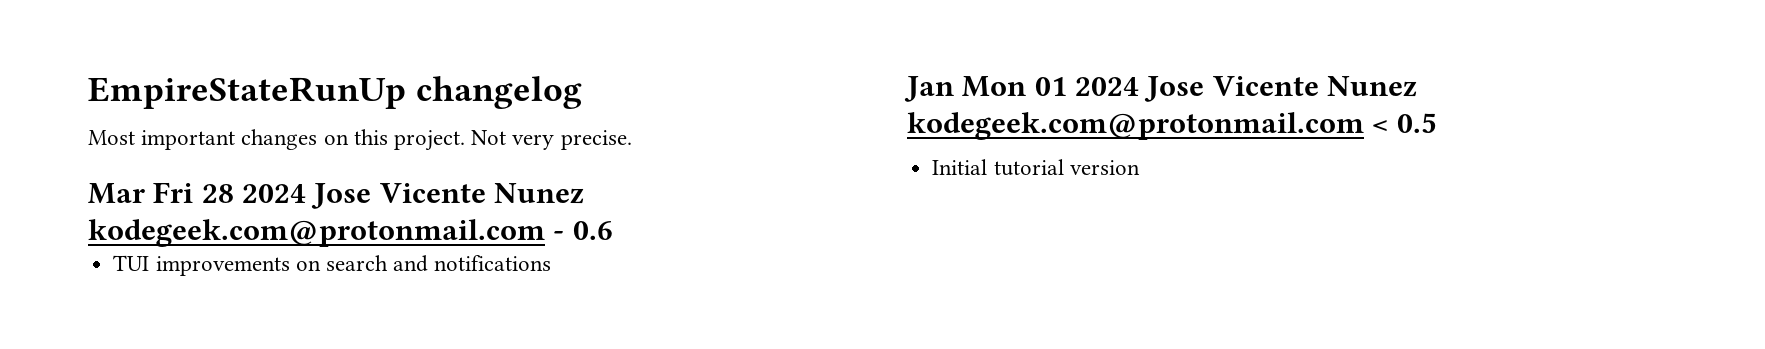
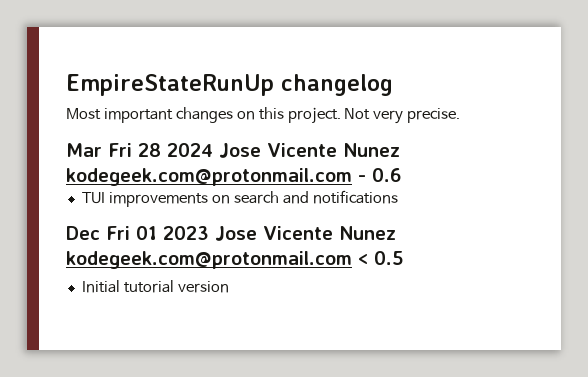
[904,76,1140,102] Jan Mon 01 2024 -> [66,226,209,240] Dec Fri 01 2023

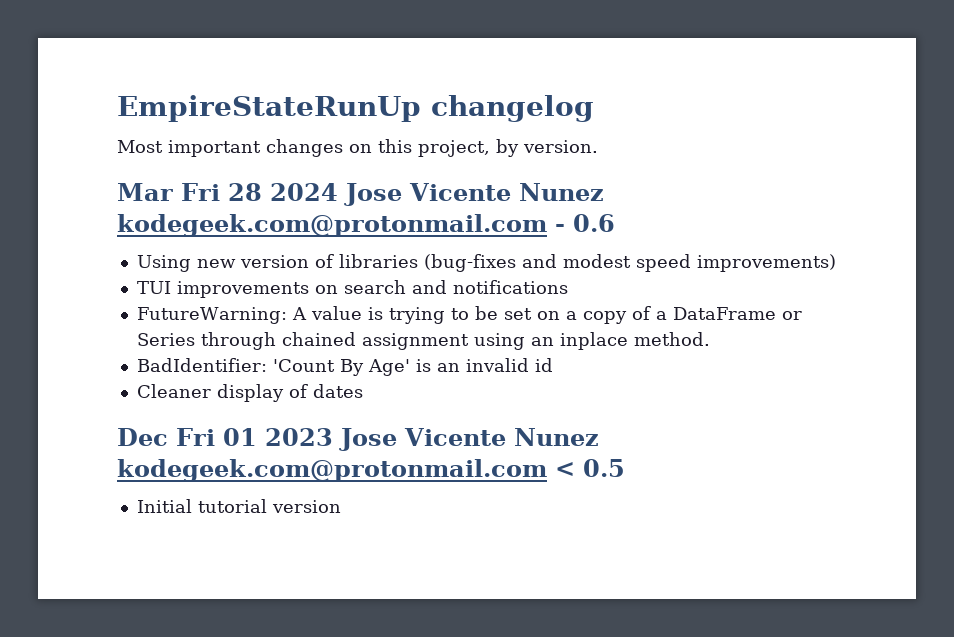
[287,107,461,124] project. Not very precise. -> [418,139,598,157] project, by version.
(401, 175) none -> [136,254,836,272] // Using new version of libraries (bug-fixes and modest speed improvements)
(398, 197) none -> [136,306,802,324] [136,332,710,350] [136,358,553,376] [136,384,363,402] // FutureWarning: A value is trying to be set on a copy of a DataFrame or Series through chained assignment using an inplace method. // BadIdentifier: 'Count By Age' is an invalid id // Cleaner display of dates

